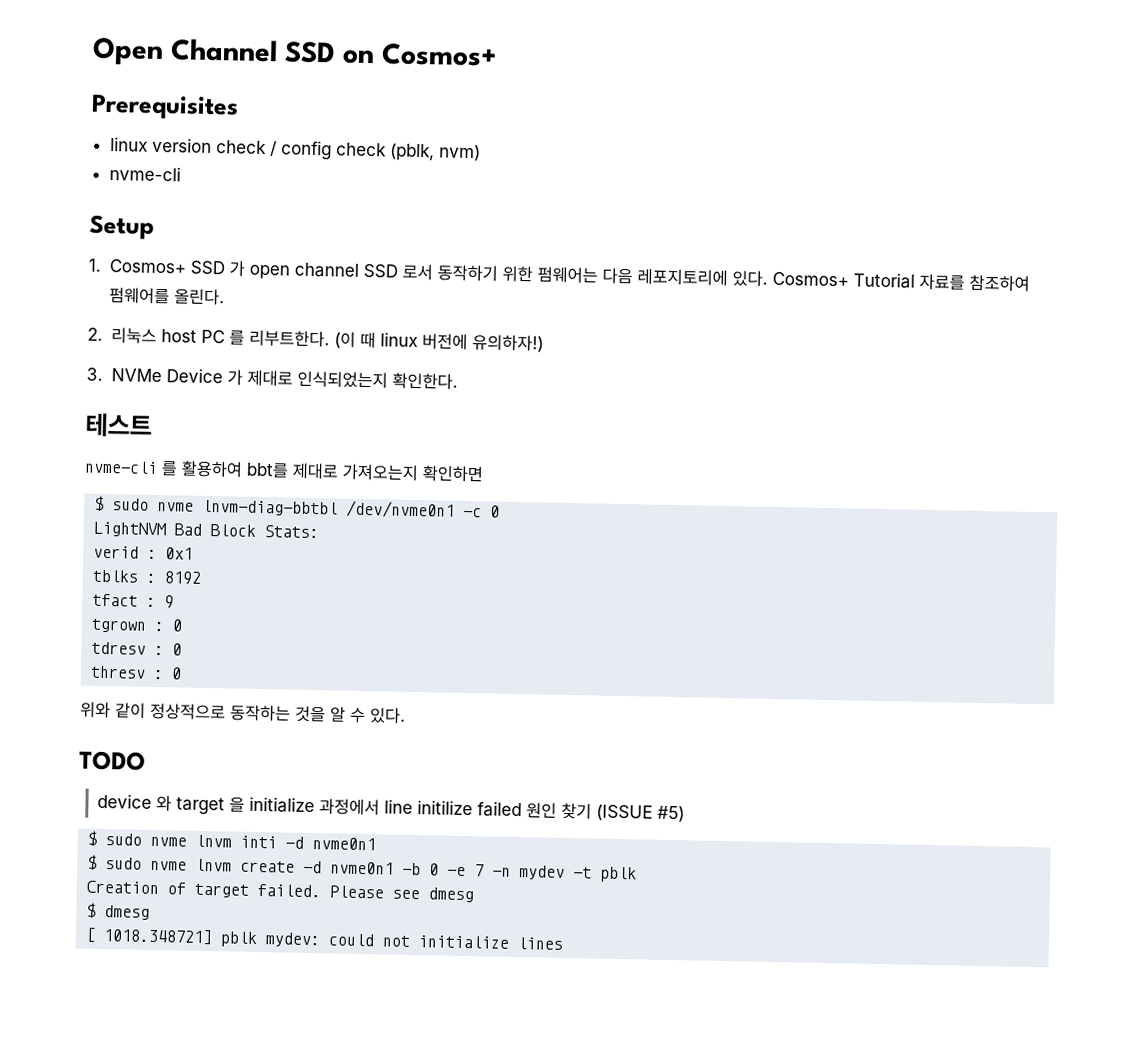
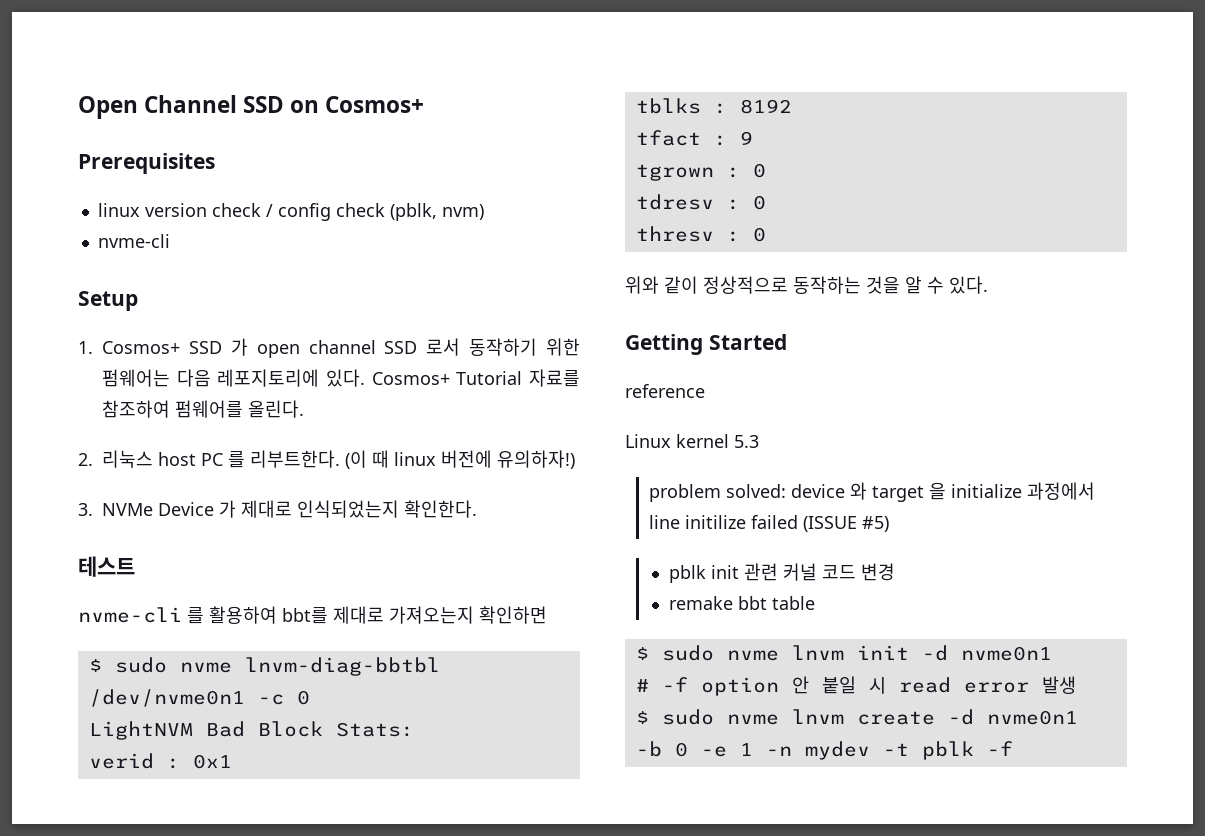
[79,750,146,771] TODO // -> [625,334,787,355] [625,384,705,398] [625,434,759,448] [648,484,786,502] Getting Started // reference // Linux kernel 5.3 // problem solved:
[525,802,592,820] 원인 찾기 -> (798, 522) none
[87,830,377,851] // $ sudo nvme lnvm inti -d nvme0n1 -> [668,563,895,583] [668,596,815,610] [635,645,1052,661] [635,676,1076,696] // pblk init 관련 커널 코드 변경 // remake bbt table // $ sudo nvme lnvm init -d nvme0n1 // # -f option 안 붙일 시 read error 발생
[474,864,485,877] 7 -> [739,743,753,756] 1
[86,880,475,903] [86,902,151,920] [85,927,564,950] // Creation of target failed. Please see dmesg // $ dmesg // [ 1018.348721] pblk mydev: could not initialize lines -> [986,741,1013,756] -f

